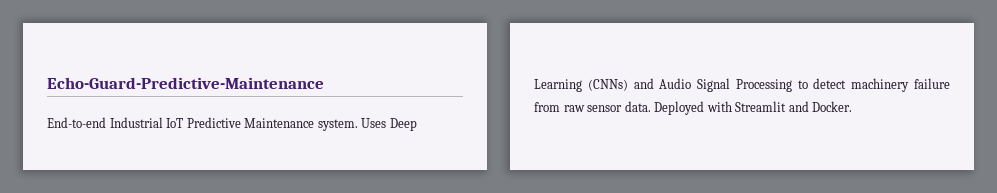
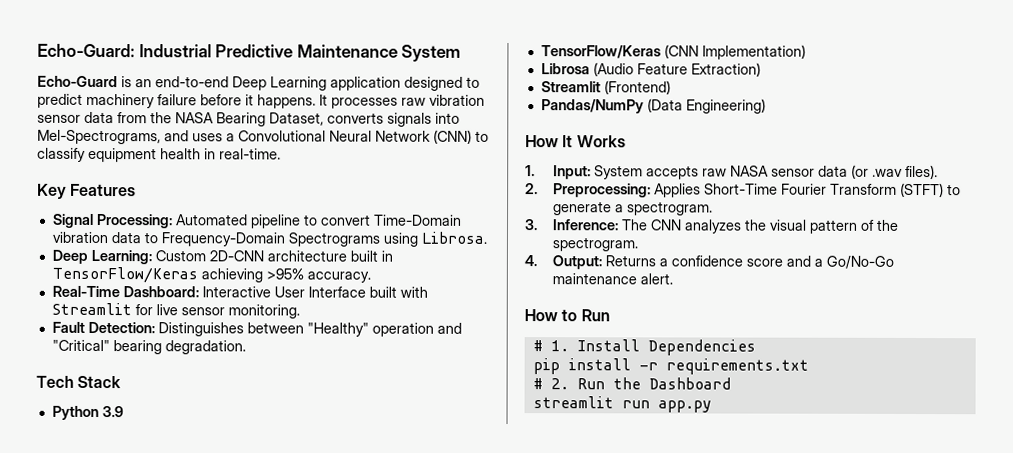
[47,77,324,89] [47,117,417,131] [534,78,950,92] [534,101,853,115] Echo-Guard-Predictive-Maintenance // End-to-end Industrial IoT Predictive Maintenance system. Uses Deep Learning (CNNs) and Audio Signal Processing to detect machinery failure from raw sensor data. Deployed with Streamlit and Docker. -> [37,43,462,62] [37,75,480,91] [37,93,485,109] [37,111,460,127] [37,129,489,145] [37,147,281,163] [37,183,137,199] [51,213,462,229] [51,231,487,247] [51,249,393,265] [51,266,371,284] [51,285,428,298] [51,302,300,319] [51,321,462,337] [51,339,246,355] [36,375,122,389] [51,405,124,421] [540,44,806,60] [540,62,761,77] [540,80,671,95] [540,98,766,114] [525,135,626,148] [525,164,938,180] [525,182,961,198] [552,201,713,216] [524,219,899,234] [551,237,638,252] [524,255,894,270] [551,273,673,285] [524,309,610,322] [532,339,756,356] [532,358,809,375] [532,377,731,390] [532,396,712,413] Echo-Guard: Industrial Predictive Maintenance System // Echo-Guard is an end-to-end Deep Learning application designed to predict machinery failure before it happens. It processes raw vibration sensor data from the NASA Bearing Dataset, converts signals into Mel-Spectrograms, and uses a Convolutional Neural Network (CNN) to classify equipment health in real-time. // Key Features // Signal Processing: Automated pipeline to convert Time-Domain vibration data to Frequency-Domain Spectrograms using Librosa. // Deep Learning: Custom 2D-CNN architecture built in TensorFlow/Keras achieving >95% accuracy. // Real-Time Dashboard: Interactive User Interface built with Streamlit for live sensor monitoring. // Fault Detection: Distinguishes between "Healthy" operation and "Critical" bearing degradation. // Tech Stack // Python 3.9 // TensorFlow/Keras (CNN Implementation) // Librosa (Audio Feature Extraction) // Streamlit (Frontend) // Pandas/NumPy (Data Engineering) // How It Works // 1. Input: System accepts raw NASA sensor data (or .wav files). // 2. Preprocessing: Applies Short-Time Fourier Transform (STFT) to generate a spectrogram. // 3. Inference: The CNN analyzes the visual pattern of the spectrogram. // 4. Output: Returns a confidence score and a Go/No-Go maintenance alert. // How to Run // # 1. Install Dependencies // pip install -r requirements.txt // # 2. Run the Dashboard // streamlit run app.py

